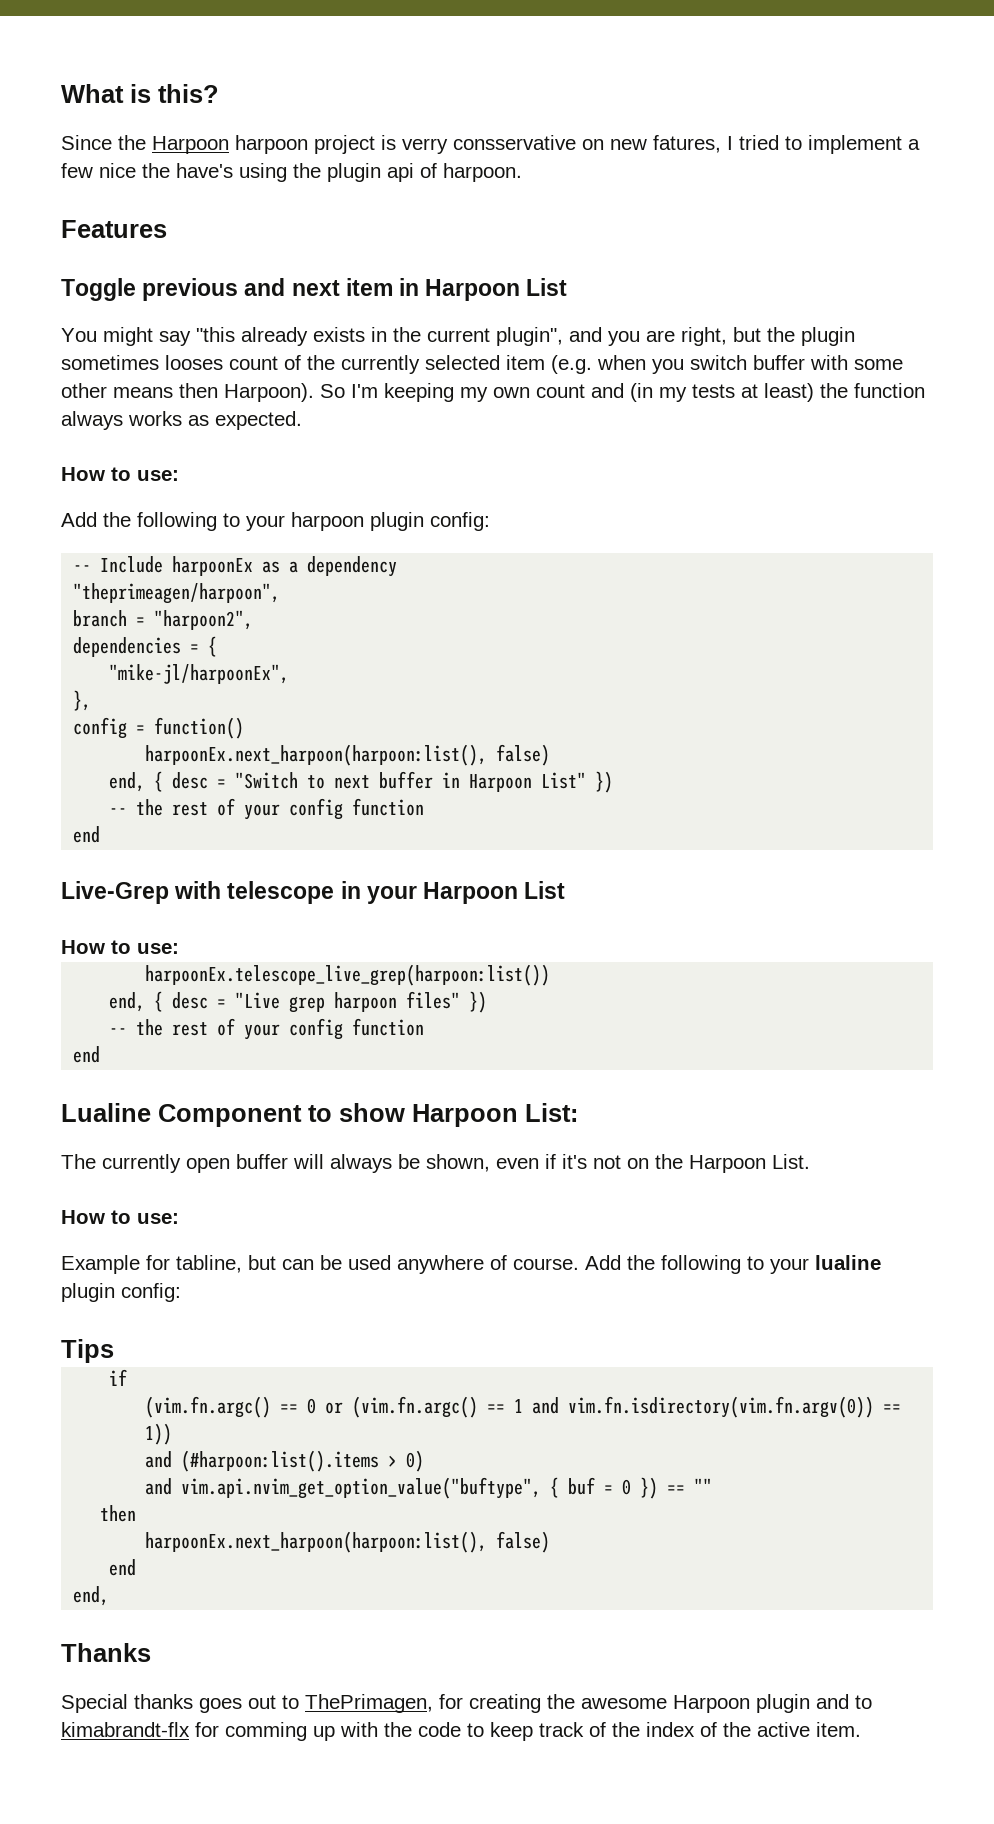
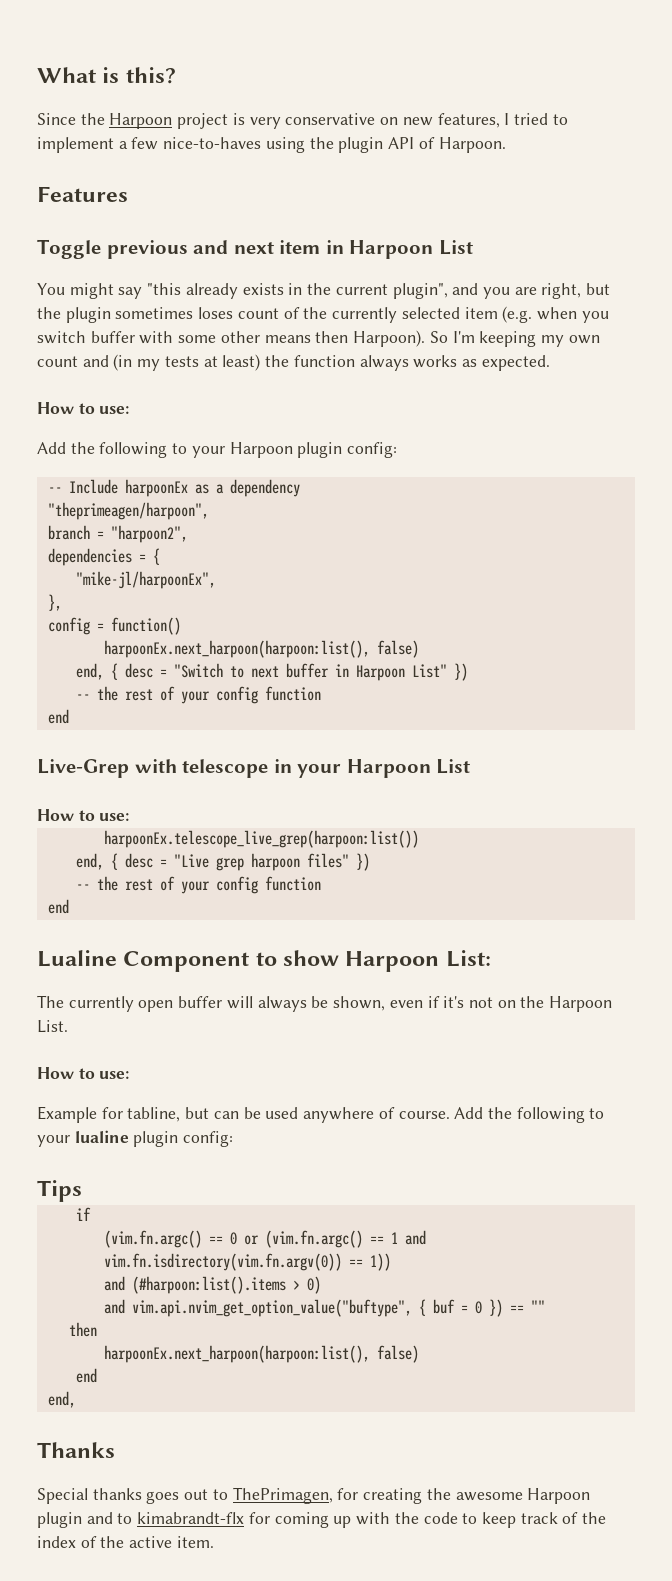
[235,135,308,154] harpoon -> (173, 121) none
[402,135,576,154] verry consservative -> [249,113,376,129] very conservative
[653,135,721,153] fatures, -> [437,113,500,128] features,
[99,163,522,182] nice the have's using the plugin api of harpoon. -> [163,137,506,153] nice-to-haves using the plugin API of Harpoon.
[165,355,223,370] looses -> [198,307,234,319] loses
[291,512,364,531] harpoon -> [229,442,293,458] Harpoon
[225,1722,307,1741] comming -> [274,1512,329,1528] coming

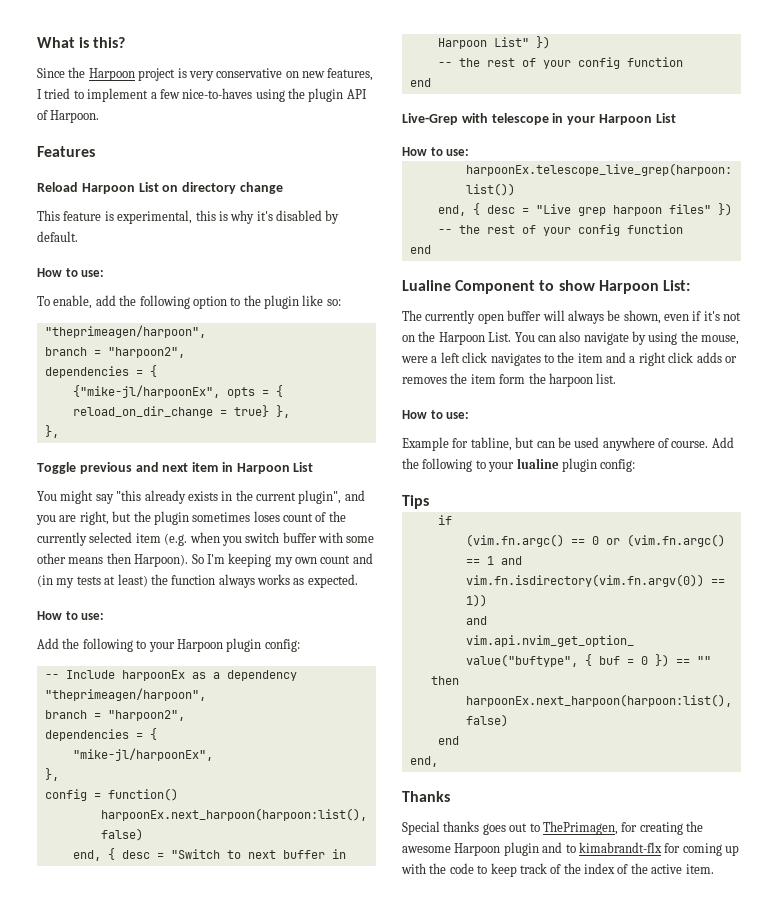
(128, 194) none -> [37,182,283,194] [37,210,340,224] [37,231,78,242] [37,268,105,277] [37,295,341,309] [44,325,206,338] [44,347,185,358] [44,365,157,378] [72,385,283,398] [72,405,290,418] [44,425,59,438] // Reload Harpoon List on directory change // This feature is experimental, this is why it's disabled by default. // How to use: // To enable, add the following option to the plugin like so: // "theprimeagen/harpoon", // branch = "harpoon2", // dependencies = { // {"mike-jl/harpoonEx", opts = { reload_on_dir_change = true} }, // },
(68, 1026) none -> [514,331,740,345] [401,352,737,366] [402,373,617,387] You can also navigate by using the mouse, were a left click navigates to the item and a right click adds or removes the item form the harpoon list.
[103,1276,321,1294] // and (#harpoon:list().items > 0) -> (487, 600) none

